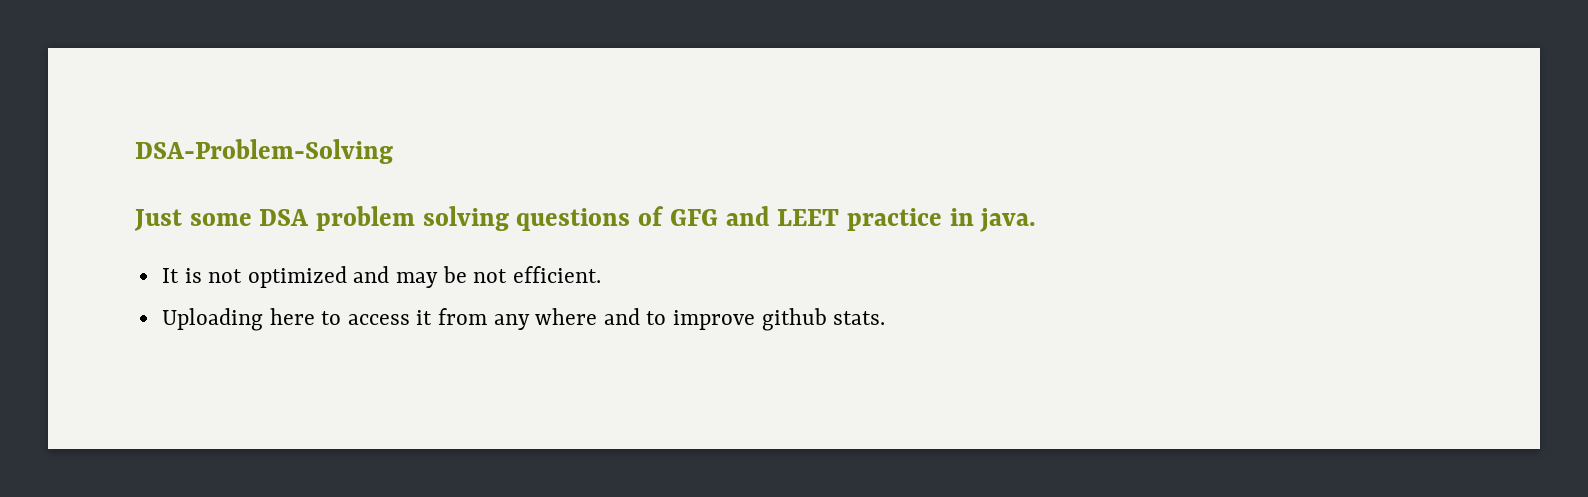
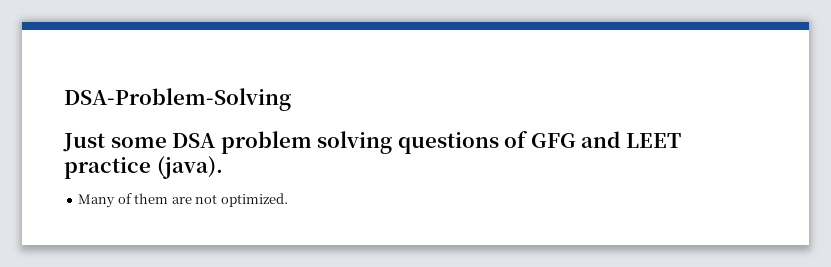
[949,208,1037,232] [161,266,601,288] [161,308,886,331] in java. // It is not optimized and may be not efficient. // Uploading here to access it from any where and to improve github stats. -> [156,156,223,179] [78,193,288,208] (java). // Many of them are not optimized.

